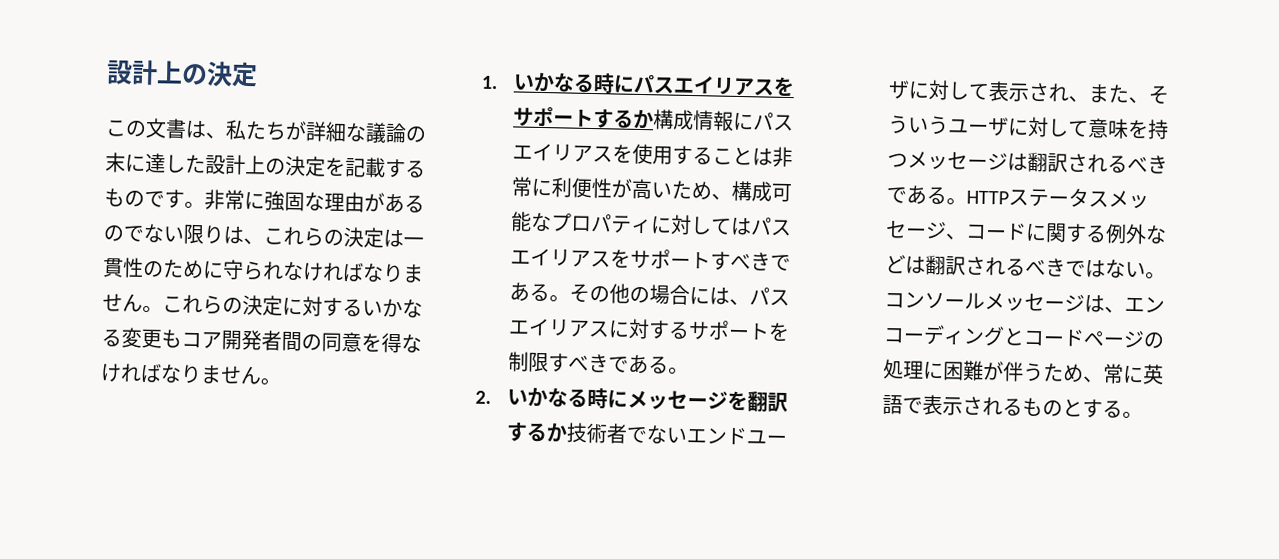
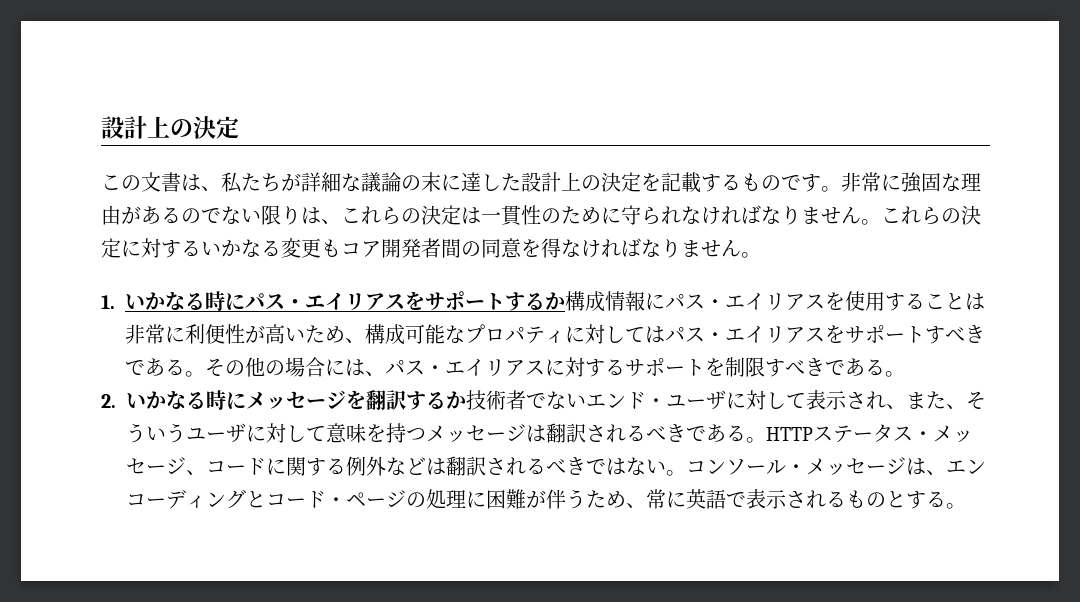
(675, 85) none -> [285,299,305,309] ・
(794, 123) none -> [705,299,725,309] ・
(792, 228) none -> [705,332,725,342] ・
(790, 298) none -> [425,365,445,375] ・
(748, 436) none -> [646,398,666,408] ・
(1109, 199) none -> [913,431,933,441] ・
(985, 300) none -> [786,464,806,474] ・
(1085, 338) none -> [326,497,346,507] ・

